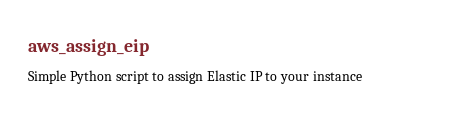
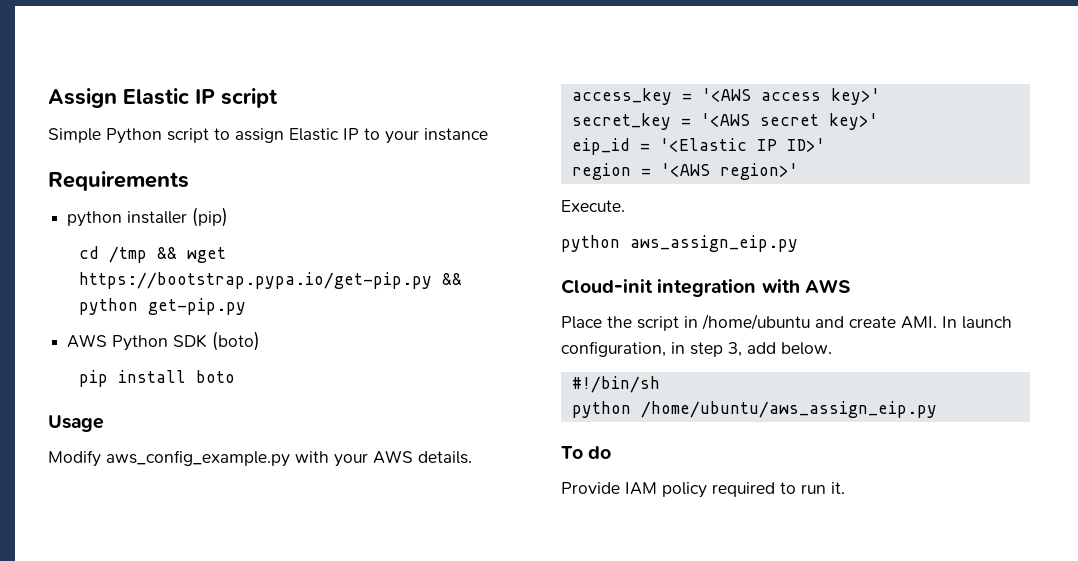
[28,39,149,56] aws_assign_eip -> [48,88,278,108] Assign Elastic IP script
(363, 76) none -> [48,171,189,191] [67,207,229,227] [79,246,227,263] [79,272,463,289] [79,298,247,315] [67,331,261,351] [79,370,236,387] [48,415,104,432] [48,450,472,467] [571,88,880,105] [571,113,878,130] [571,138,825,155] [571,163,798,180] [561,200,625,212] [561,235,798,252] [561,279,850,297] [561,314,1012,331] [561,341,832,357] [571,376,660,393] [571,401,937,418] [561,446,612,459] [561,482,845,498] // Requirements // python installer (pip) // cd /tmp && wget https://bootstrap.pypa.io/get-pip.py && python get-pip.py // AWS Python SDK (boto) // pip install boto // Usage // Modify aws_config_example.py with your AWS details. // access_key = '<AWS access key>' // secret_key = '<AWS secret key>' // eip_id = '<Elastic IP ID>' // region = '<AWS region>' // Execute. // python aws_assign_eip.py // Cloud-init integration with AWS // Place the script in /home/ubuntu and create AMI. In launch configuration, in step 3, add below. // #!/bin/sh // python /home/ubuntu/aws_assign_eip.py // To do // Provide IAM policy required to run it.

